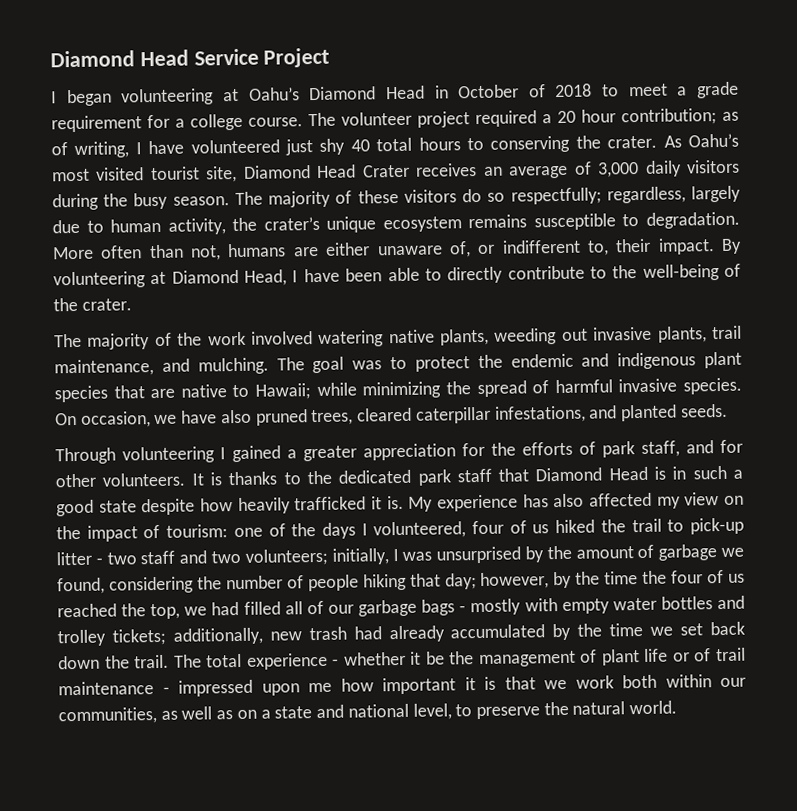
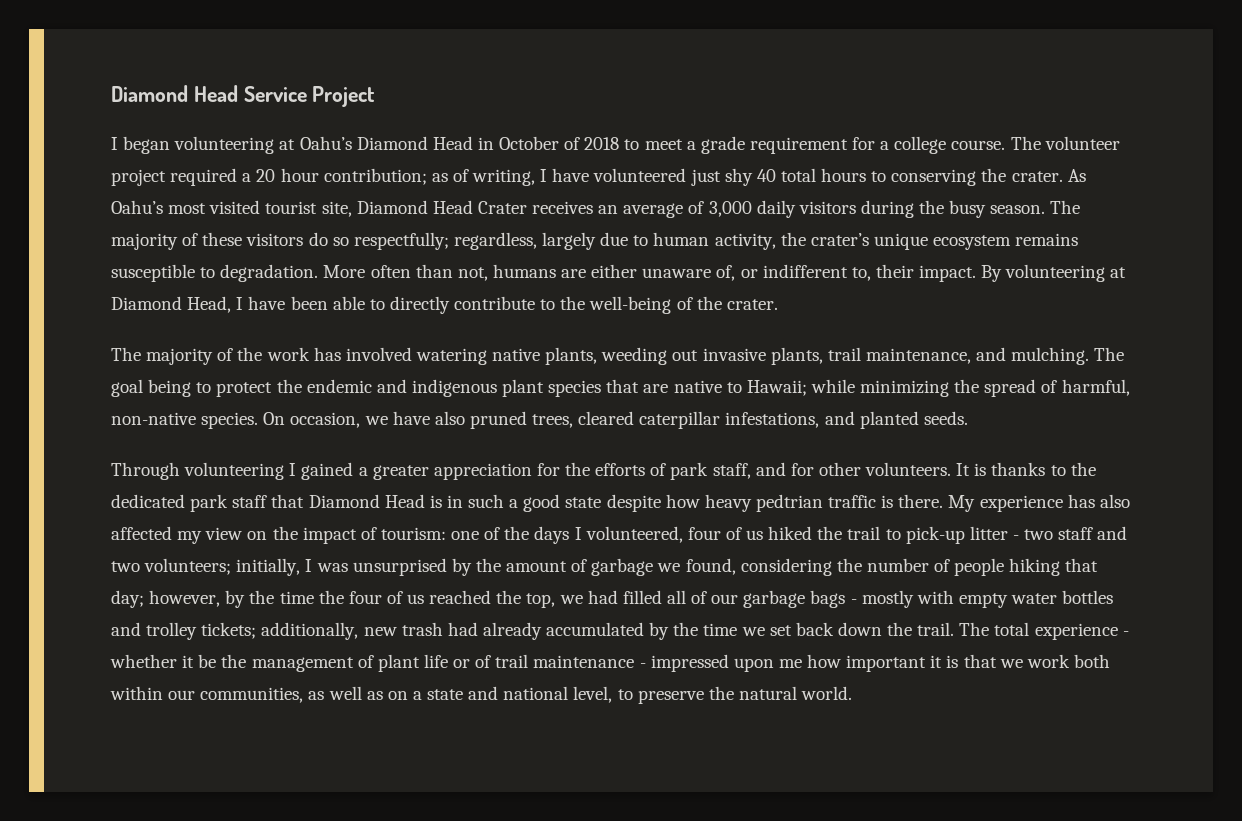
(246, 338) none -> [313,347,341,361] has
[352,360,383,370] was -> [148,379,192,397] being
[554,378,678,394] harmful invasive -> [1061,379,1130,396] [111,412,196,425] harmful, non-native
[237,495,404,515] heavily trafficked it is. -> [704,494,944,512] heavy pedtrian traffic is there.

